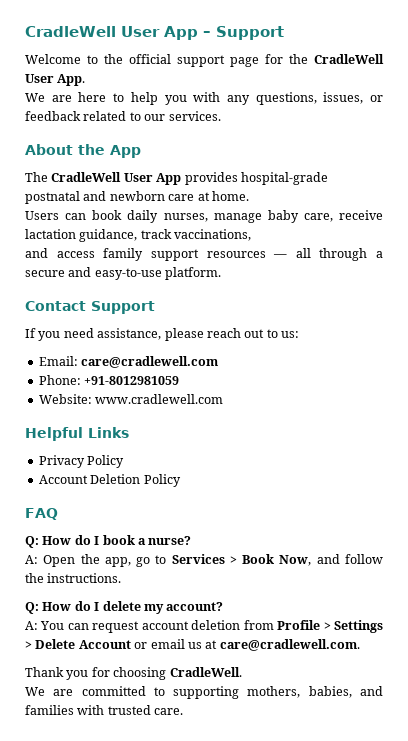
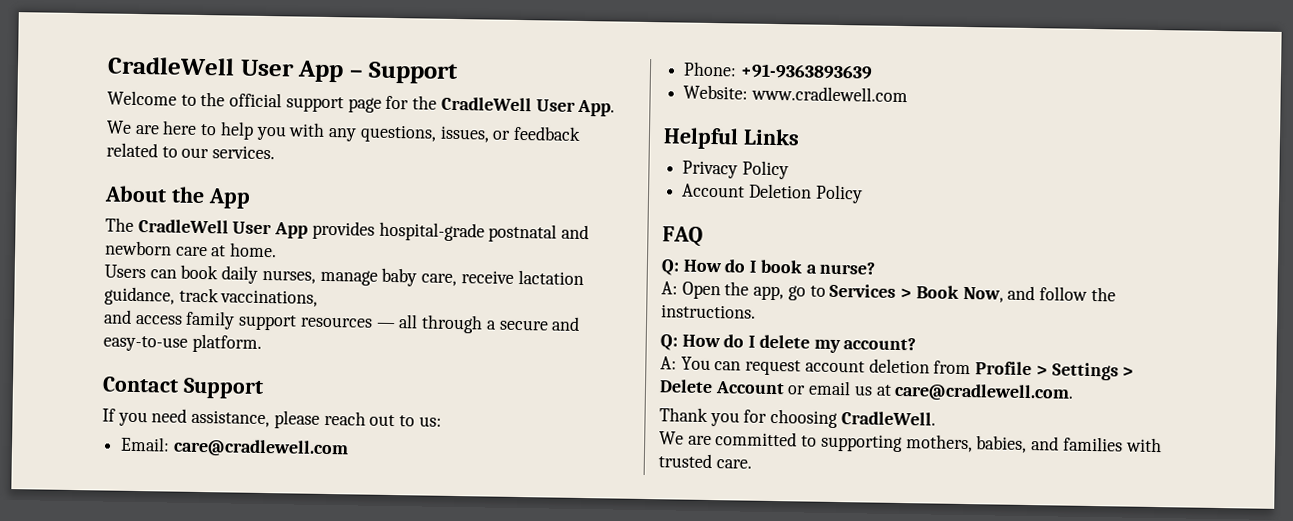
[84,376,180,385] +91-8012981059 -> [739,63,873,80] +91-9363893639

